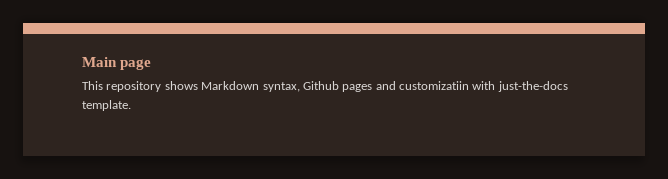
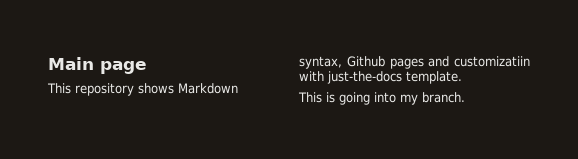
(131, 105) none -> [298,92,465,105] // This is going into my branch.

